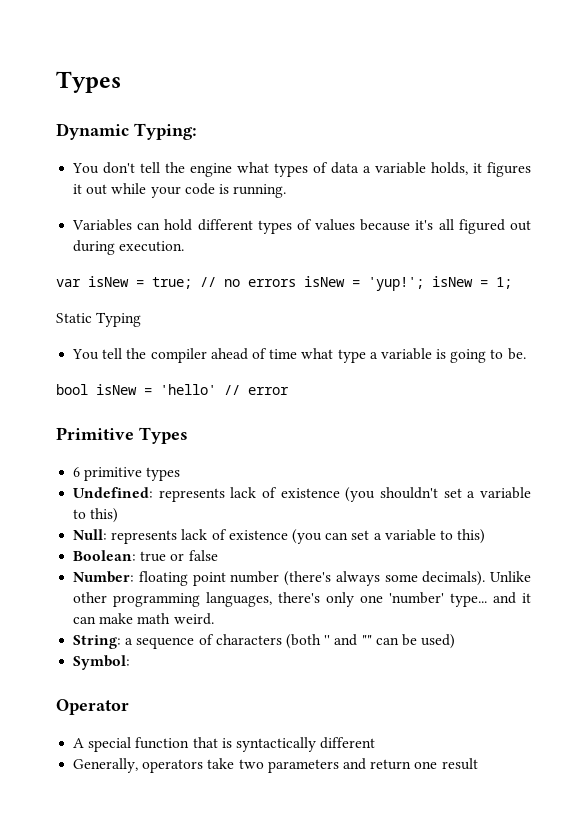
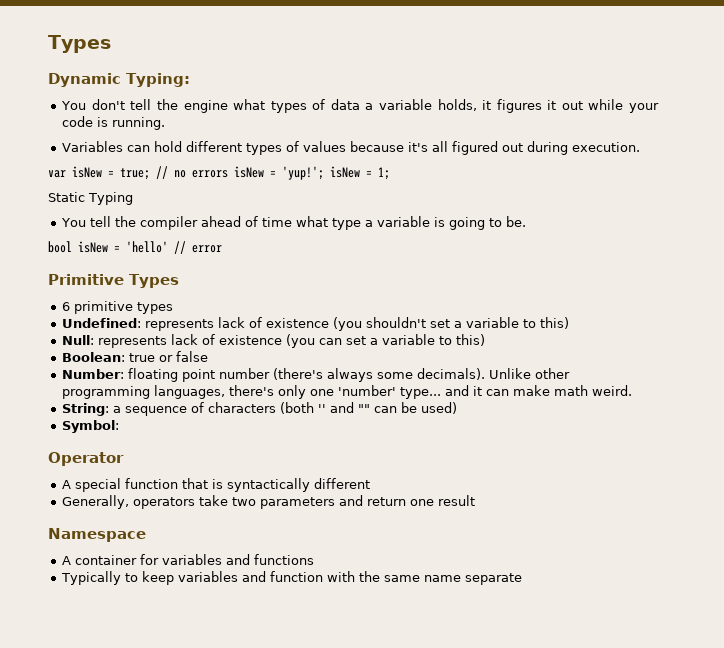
(478, 764) none -> [48,528,146,542] [62,554,315,565] [61,571,523,585] // Namespace // A container for variables and functions // Typically to keep variables and function with the same name separate

